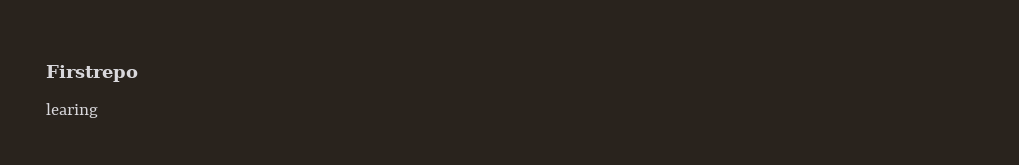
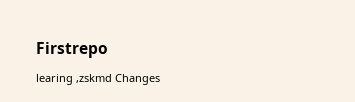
(98, 110) none -> [76,74,160,85] ,zskmd Changes

